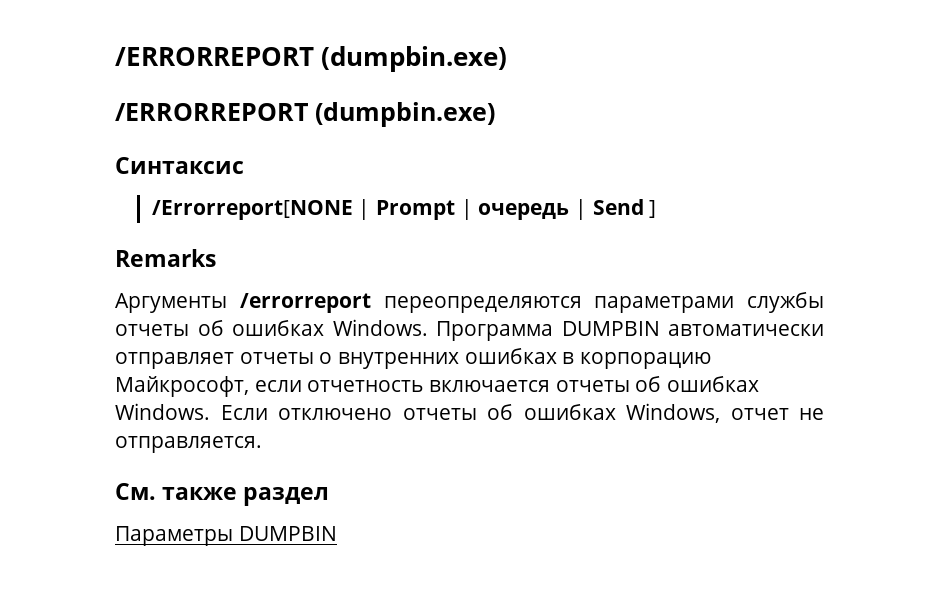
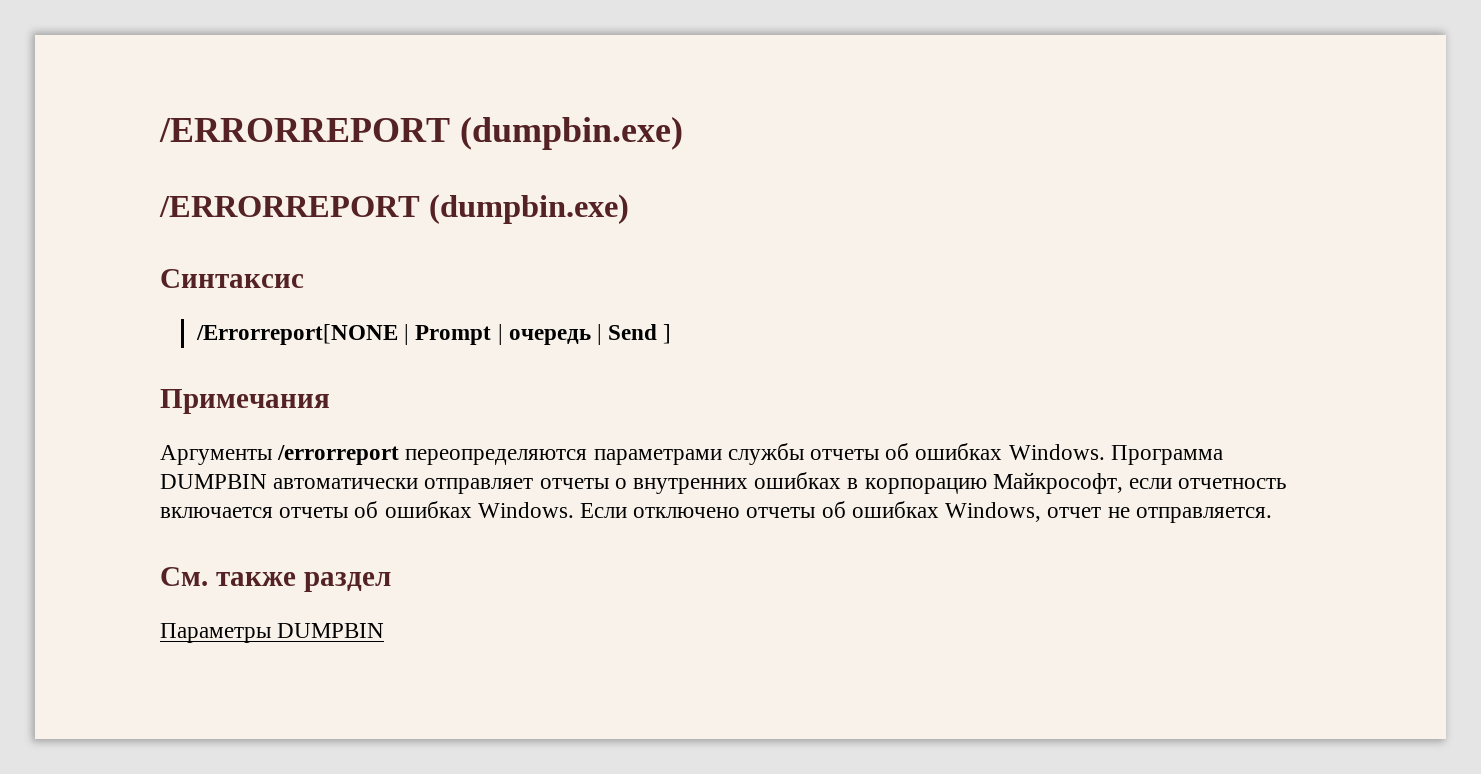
[115,249,216,267] Remarks -> [160,389,330,414] Примечания

